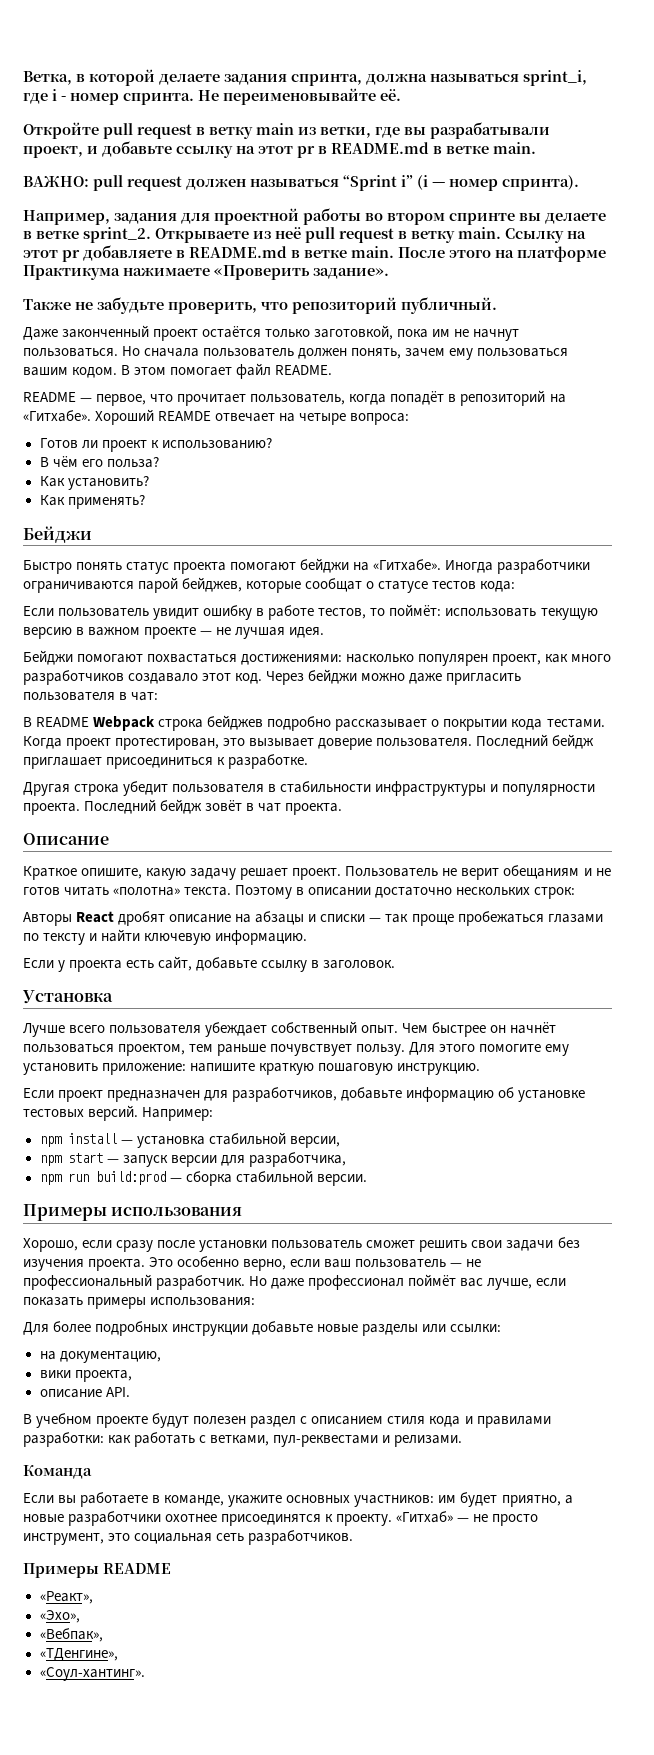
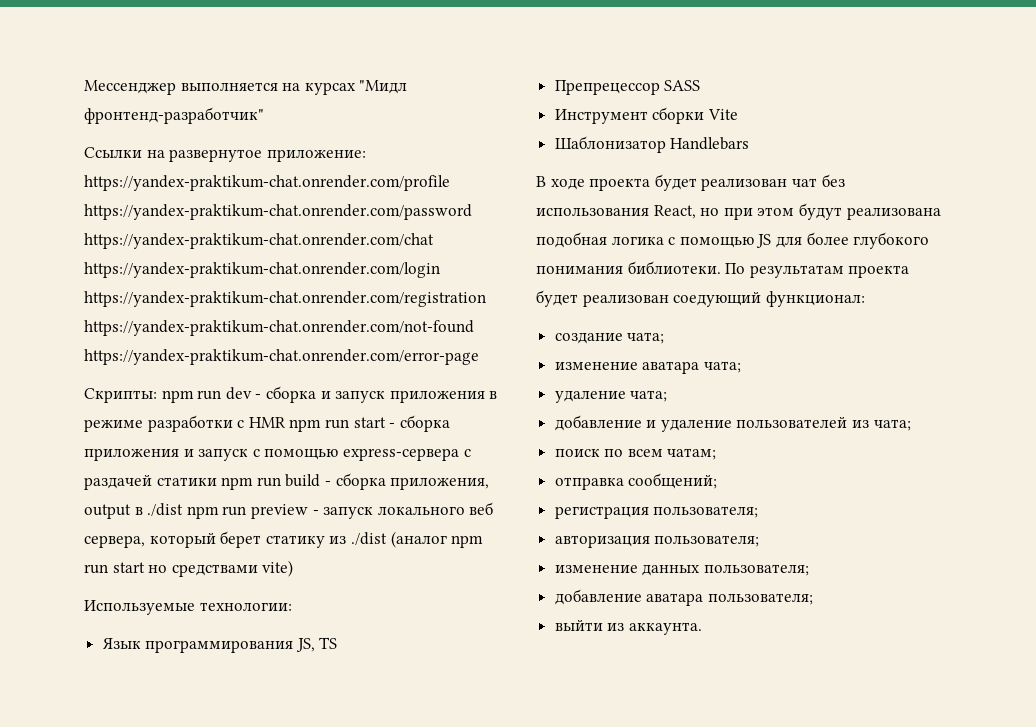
[23,69,587,86] [23,88,401,105] [23,122,550,139] [23,141,536,158] [23,175,579,191] [23,208,606,225] [23,227,586,243] [23,245,606,262] [23,265,389,280] [23,297,497,314] [23,325,520,341] [23,346,569,360] [23,363,333,379] [23,390,566,406] [23,409,410,425] [39,437,272,452] [39,456,159,468] [39,475,149,490] [39,494,145,509] [23,526,92,543] [23,558,591,574] [23,577,516,593] [23,604,598,620] [23,627,325,639] [23,650,612,666] [23,669,522,685] [23,692,159,701] [23,715,605,731] [23,734,595,750] [23,754,309,769] [23,781,596,796] [23,799,343,815] [23,833,109,845] [23,865,611,880] [23,885,576,899] [23,911,603,926] [23,929,308,945] [23,956,396,972] [23,990,113,1004] [23,1021,557,1037] [23,1042,570,1056] [23,1063,481,1075] [23,1087,586,1102] [23,1105,214,1121] [39,1132,340,1148] [39,1152,346,1167] [39,1170,367,1186] [23,1204,243,1221] [23,1237,580,1252] [23,1256,482,1271] [23,1274,567,1290] [23,1297,256,1309] [23,1321,502,1336] [39,1351,161,1363] [39,1370,132,1382] [39,1387,130,1398] [23,1413,551,1428] [23,1432,463,1447] [23,1465,92,1479] [23,1492,573,1507] [23,1511,539,1526] [23,1530,354,1545] [23,1563,171,1578] [39,1591,93,1604] [39,1610,80,1623] [39,1628,103,1642] [39,1648,118,1661] [39,1667,145,1681] Ветка, в которой делаете задания спринта, должна называться sprint_i, где i - номер спринта. Не переименовывайте её. // Откройте pull request в ветку main из ветки, где вы разрабатывали проект, и добавьте ссылку на этот pr в README.md в ветке main. // ВАЖНО: pull request должен называться “Sprint i” (i — номер спринта). // Например, задания для проектной работы во втором спринте вы делаете в ветке sprint_2. Открываете из неё pull request в ветку main. Ссылку на этот pr добавляете в README.md в ветке main. После этого на платформе Практикума нажимаете «Проверить задание». // Также не забудьте проверить, что репозиторий публичный. // Даже законченный проект остаётся только заготовкой, пока им не начнут пользоваться. Но сначала пользователь должен понять, зачем ему пользоваться вашим кодом. В этом помогает файл README. // README — первое, что прочитает пользователь, когда попадёт в репозиторий на «Гитхабе». Хороший REAMDE отвечает на четыре вопроса: // Готов ли проект к использованию? // В чём его польза? // Как установить? // Как применять? // Бейджи // Быстро понять статус проекта помогают бейджи на «Гитхабе». Иногда разработчики ограничиваются парой бейджев, которые сообщат о статусе тестов кода: // Если пользователь увидит ошибку в работе тестов, то поймёт: использовать текущую версию в важном проекте — не лучшая идея. // Бейджи помогают похвастаться достижениями: насколько популярен проект, как много разработчиков создавало этот код. Через бейджи можно даже пригласить пользователя в чат: // В README Webpack строка бейджев подробно рассказывает о покрытии кода тестами. Когда проект протестирован, это вызывает доверие пользователя. Последний бейдж приглашает присоединиться к разработке. // Другая строка убедит пользователя в стабильности инфраструктуры и популярности проекта. Последний бейдж зовёт в чат проекта. // Описание // Краткое опишите, какую задачу решает проект. Пользователь не верит обещаниям и не готов читать «полотна» текста. Поэтому в описании достаточно нескольких строк: // Авторы React дробят описание на абзацы и списки — так проще пробежаться глазами по тексту и найти ключевую информацию. // Если у проекта есть сайт, добавьте ссылку в заголовок. // Установка // Лучше всего пользователя убеждает собственный опыт. Чем быстрее он начнёт пользоваться проектом, тем раньше почувствует пользу. Для этого помогите ему установить приложение: напишите краткую пошаговую инструкцию. // Если проект предназначен для разработчиков, добавьте информацию об установке тестовых версий. Например: // npm install — установка стабильной версии, // npm start — запуск версии для разработчика, // npm run build:prod — сборка стабильной версии. // Примеры использования // Хорошо, если сразу после установки пользователь сможет решить свои задачи без изучения проекта. Это особенно верно, если ваш пользователь — не профессиональный разработчик. Но даже профессионал поймёт вас лучше, если показать примеры использования: // Для более подробных инструкции добавьте новые разделы или ссылки: // на документацию, // вики проекта, // описание API. // В учебном проекте будут полезен раздел с описанием стиля кода и правилами разработки: как работать с ветками, пул-реквестами и релизами. // Команда // Если вы работаете в команде, укажите основных участников: им будет приятно, а новые разработчики охотнее присоединятся к проекту. «Гитхаб» — не просто инструмент, это социальная сеть разработчиков. // Примеры README // «Реакт», // «Эхо», // «Вебпак», // «ТДенгине», // «Соул-хантинг». -> [84,80,408,95] [84,107,264,124] [84,147,366,162] [84,175,450,191] [84,204,472,220] [84,233,434,249] [84,262,440,278] [84,291,486,307] [84,320,474,336] [84,349,479,365] [84,386,498,403] [84,415,450,432] [84,448,471,461] [84,473,490,490] [84,502,494,519] [84,531,484,548] [84,560,294,577] [84,600,292,615] [102,637,338,653] [554,80,701,95] [554,107,738,124] [554,136,750,153] [536,174,845,191] [536,203,941,220] [536,232,930,249] [536,261,910,278] [536,290,865,307] [554,332,665,344] [554,361,741,374] [554,390,668,403] [554,415,911,432] [554,448,717,460] [554,473,718,490] [554,506,759,519] [554,535,760,548] [554,564,809,576] [554,589,813,606] [554,619,702,635] Мессенджер выполняется на курсах "Мидл фронтенд-разработчик" // Ссылки на развернутое приложение: https://yandex-praktikum-chat.onrender.com/profile https://yandex-praktikum-chat.onrender.com/password https://yandex-praktikum-chat.onrender.com/chat https://yandex-praktikum-chat.onrender.com/login https://yandex-praktikum-chat.onrender.com/registration https://yandex-praktikum-chat.onrender.com/not-found https://yandex-praktikum-chat.onrender.com/error-page // Скрипты: npm run dev - сборка и запуск приложения в режиме разработки с HMR npm run start - сборка приложения и запуск с помощью express-сервера с раздачей статики npm run build - сборка приложения, output в ./dist npm run preview - запуск локального веб сервера, который берет статику из ./dist (аналог npm run start но средствами vite) // Используемые технологии: // Язык программирования JS, TS // Препрецессор SASS // Инструмент сборки Vite // Шаблонизатор Handlebars // В ходе проекта будет реализован чат без использования React, но при этом будут реализована подобная логика с помощью JS для более глубокого понимания библиотеки. По результатам проекта будет реализован соедующий функционал: // создание чата; // изменение аватара чата; // удаление чата; // добавление и удаление пользователей из чата; // поиск по всем чатам; // отправка сообщений; // регистрация пользователя; // авторизация пользователя; // изменение данных пользователя; // добавление аватара пользователя; // выйти из аккаунта.

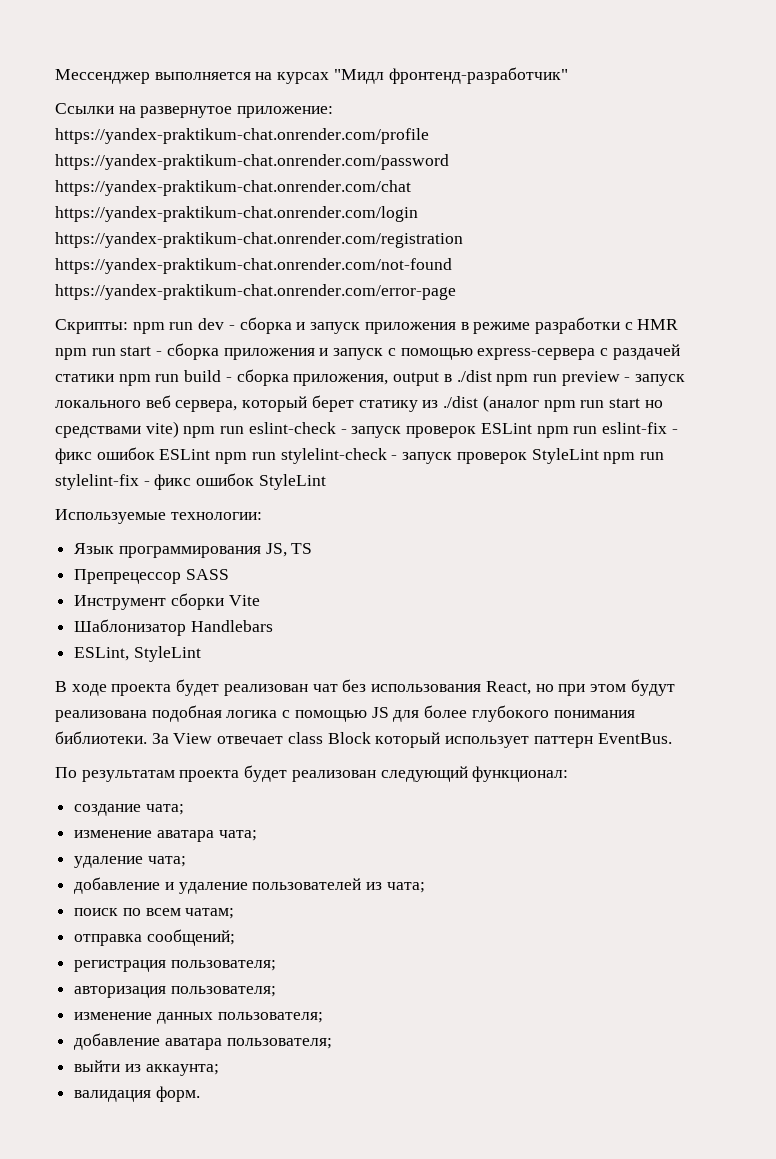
(294, 568) none -> [183,422,678,438] [55,447,664,464] [55,473,326,490] npm run eslint-check - запуск проверок ESLint npm run eslint-fix - фикс ошибок ESLint npm run stylelint-check - запуск проверок StyleLint npm run stylelint-fix - фикс ошибок StyleLint
(750, 143) none -> [74,646,201,662] // ESLint, StyleLint
(721, 267) none -> [151,732,672,748] За View отвечает class Block который использует паттерн EventBus. //
[673,291,762,307] соедующий -> [380,766,468,782] следующий
[628,622,702,635] аккаунта. -> [145,1064,219,1076] [74,1086,200,1102] аккаунта; // валидация форм.

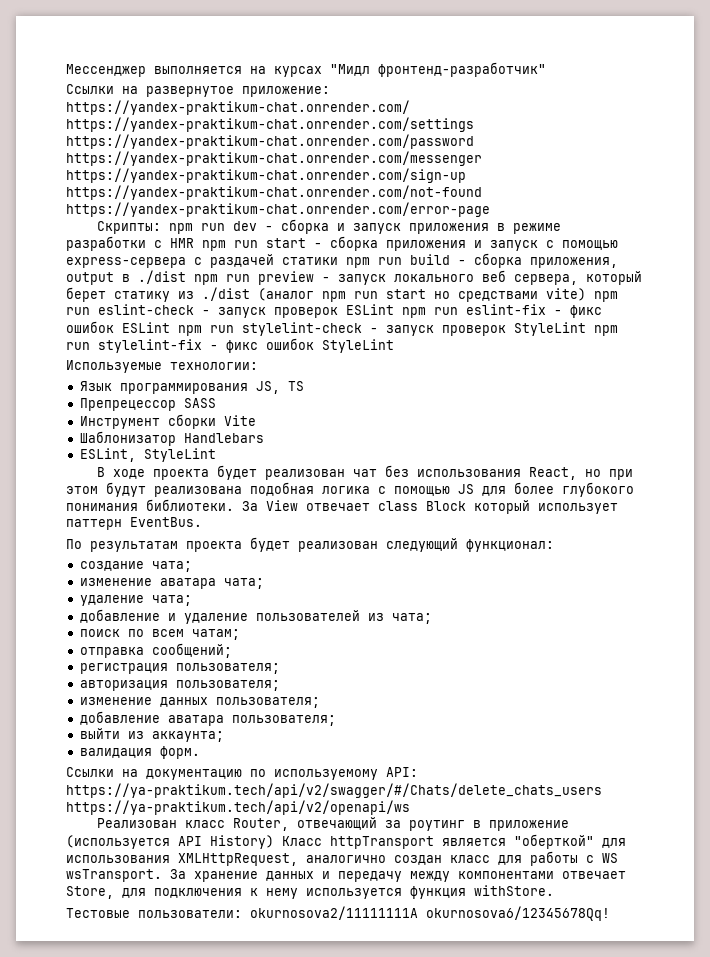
[55,128,429,144] [55,154,449,170] [55,180,411,196] [55,206,418,222] [55,232,463,248] https://yandex-praktikum-chat.onrender.com/profile https://yandex-praktikum-chat.onrender.com/password https://yandex-praktikum-chat.onrender.com/chat https://yandex-praktikum-chat.onrender.com/login https://yandex-praktikum-chat.onrender.com/registration -> [66,100,410,115] [66,117,474,132] [66,134,474,149] [66,151,482,166] [66,168,466,183] https://yandex-praktikum-chat.onrender.com/ https://yandex-praktikum-chat.onrender.com/settings https://yandex-praktikum-chat.onrender.com/password https://yandex-praktikum-chat.onrender.com/messenger https://yandex-praktikum-chat.onrender.com/sign-up
(200, 1094) none -> [66,767,418,780] [66,783,602,798] [66,800,410,815] [97,817,570,831] [66,834,626,849] [66,851,618,866] [66,869,626,882] [66,885,554,899] [66,906,610,921] // Ссылки на документацию по используемому API: https://ya-praktikum.tech/api/v2/swagger/#/Chats/delete_chats_users https://ya-praktikum.tech/api/v2/openapi/ws // Реализован класс Router, отвечающий за роутинг в приложение (используется API History) Класс httpTransport является "оберткой" для использования XMLHttpRequest, аналогично создан класс для работы с WS wsTransport. За хранение данных и передачу между компонентами отвечает Store, для подключения к нему используется функция withStore. // Тестовые пользователи: okurnosova2/11111111A okurnosova6/12345678Qq!

